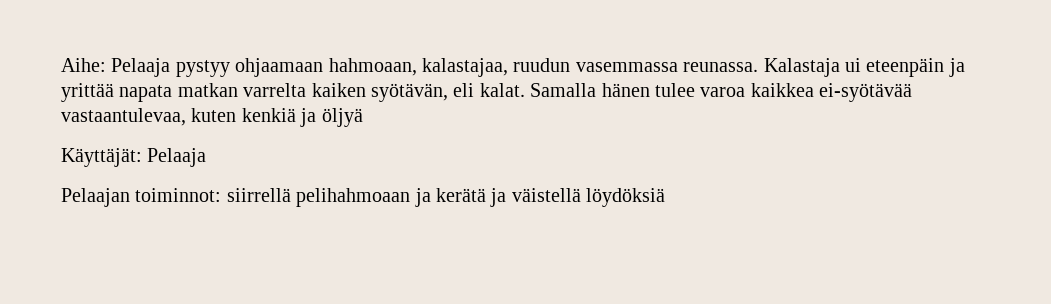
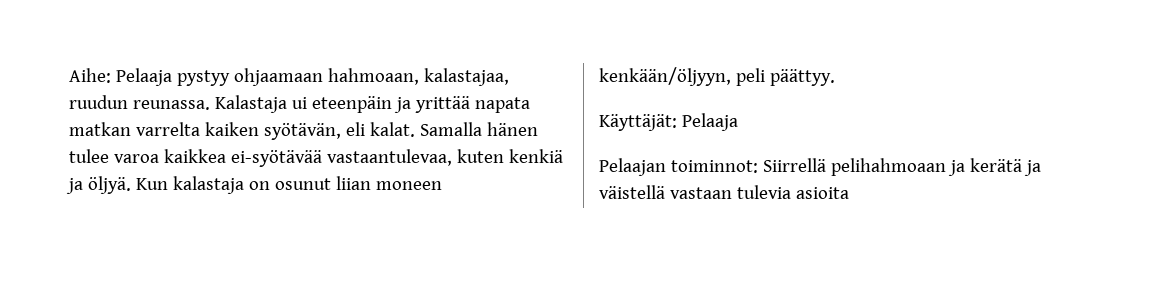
[575,62,678,72] vasemmassa -> (128, 102) none
[321,108,363,127] öljyä -> [87,176,442,194] [599,67,835,86] öljyä. Kun kalastaja on osunut liian moneen kenkään/öljyyn, peli päättyy.
[226,188,291,202] siirrellä -> [762,158,826,172] Siirrellä
[586,188,666,207] löydöksiä -> [669,185,849,199] vastaan tulevia asioita

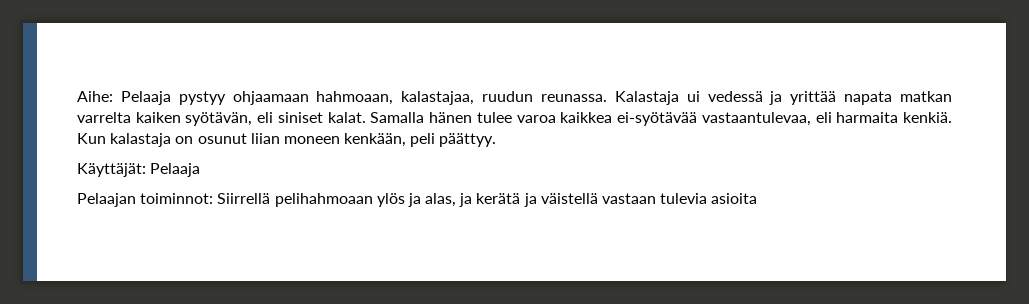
[311,96,392,113] eteenpäin -> [707,91,763,102] vedessä
(365, 129) none -> [277,112,323,123] siniset
[456,149,563,163] [66,176,131,194] kuten kenkiä ja öljyä. -> [815,112,953,123] eli harmaita kenkiä.
[599,67,731,86] kenkään/öljyyn, -> [344,133,407,147] kenkään,
(946, 167) none -> [376,193,457,207] ylös ja alas,

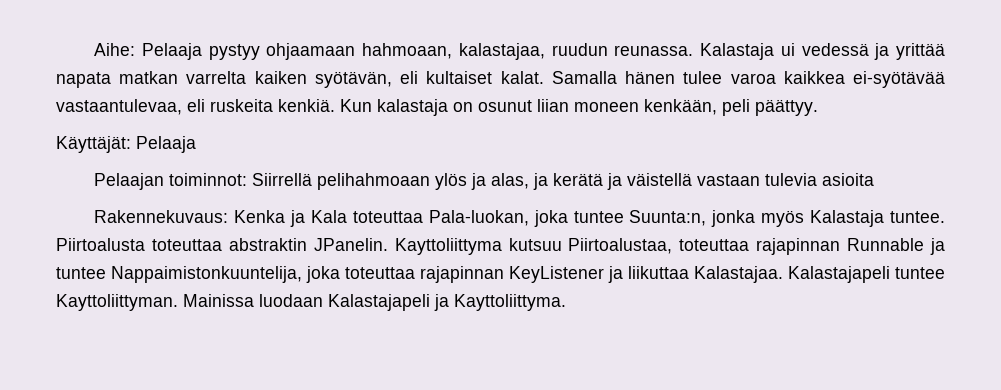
[277,112,323,123] siniset -> [426,71,493,84] kultaiset
[836,112,899,123] harmaita -> [210,99,273,112] ruskeita
(758, 198) none -> [94,210,946,227] [56,238,945,255] [56,266,945,283] [56,294,566,311] // Rakennekuvaus: Kenka ja Kala toteuttaa Pala-luokan, joka tuntee Suunta:n, jonka myös Kalastaja tuntee. Piirtoalusta toteuttaa abstraktin JPanelin. Kayttoliittyma kutsuu Piirtoalustaa, toteuttaa rajapinnan Runnable ja tuntee Nappaimistonkuuntelija, joka toteuttaa rajapinnan KeyListener ja liikuttaa Kalastajaa. Kalastajapeli tuntee Kayttoliittyman. Mainissa luodaan Kalastajapeli ja Kayttoliittyma.

